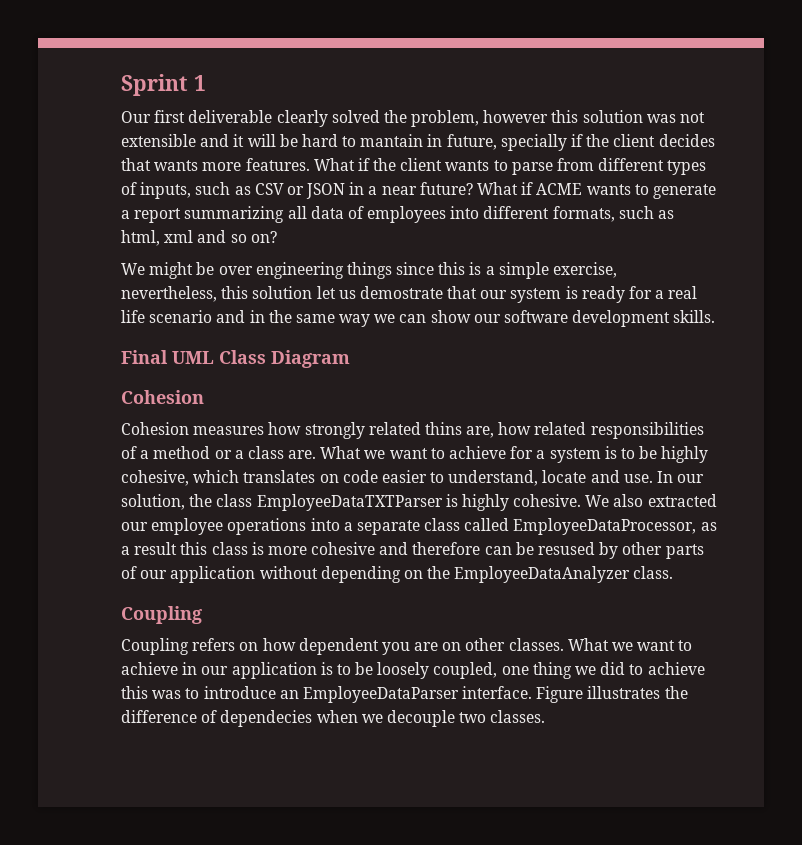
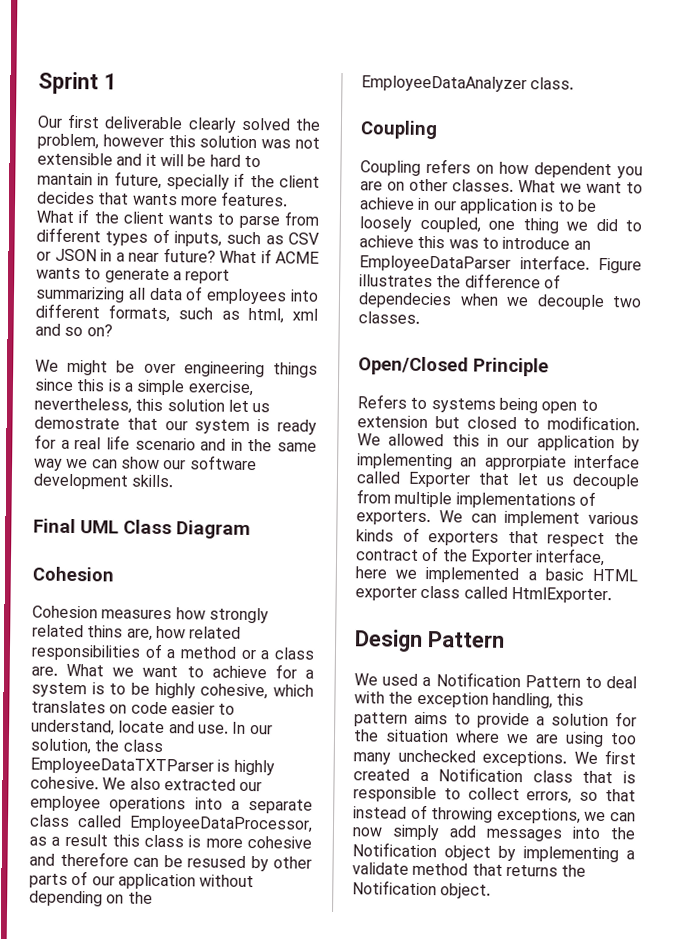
(546, 716) none -> [358,356,549,377] [357,394,598,414] [357,415,640,431] [357,433,640,452] [357,453,640,471] [356,471,640,490] [356,489,596,509] [356,510,639,527] [356,527,639,548] [356,546,606,567] [355,566,638,584] [355,585,612,604] [354,629,505,652] [354,672,637,689] [354,691,585,709] [354,711,637,729] [353,729,637,748] [353,749,636,767] [353,767,636,784] [353,786,636,804] [353,804,636,824] [352,824,636,842] [352,842,635,863] [352,862,587,877] [352,880,492,899] // Open/Closed Principle // Refers to systems being open to extension but closed to modification. We allowed this in our application by implementing an approrpiate interface called Exporter that let us decouple from multiple implementations of exporters. We can implement various kinds of exporters that respect the contract of the Exporter interface, here we implemented a basic HTML exporter class called HtmlExporter. // Design Pattern // We used a Notification Pattern to deal with the exception handling, this pattern aims to provide a solution for the situation where we are using too many unchecked exceptions. We first created a Notification class that is responsible to collect errors, so that instead of throwing exceptions, we can now simply add messages into the Notification object by implementing a validate method that returns the Notification object.

